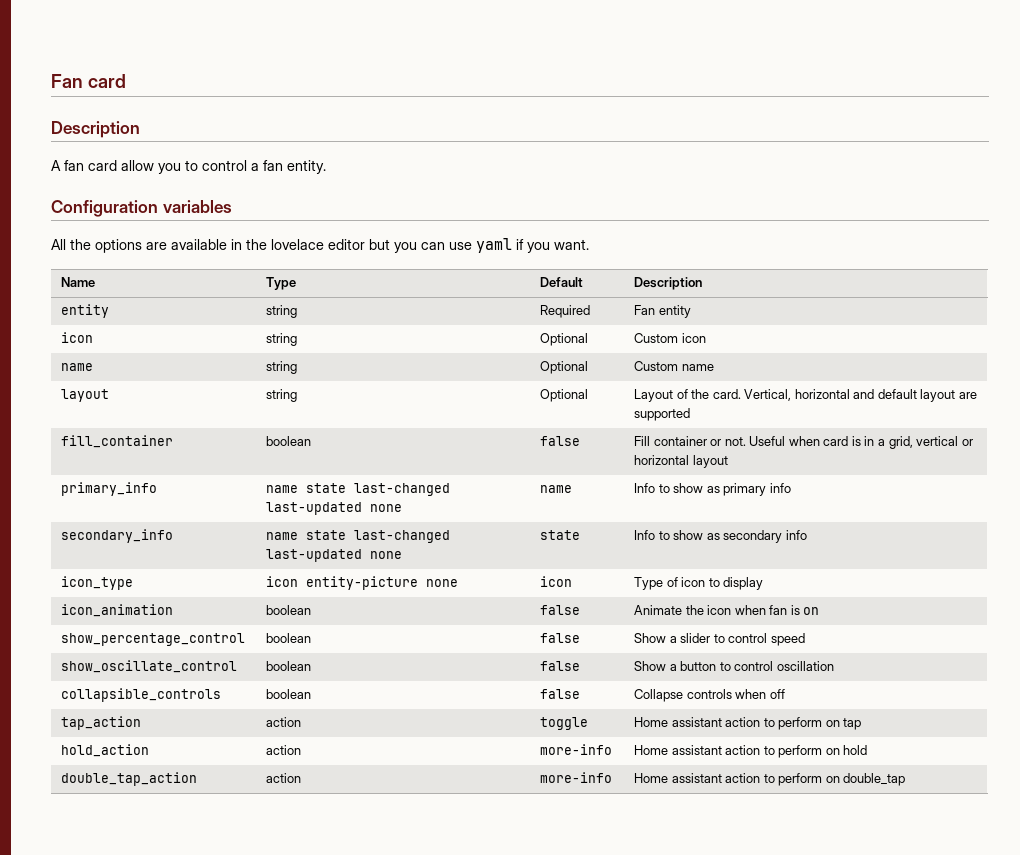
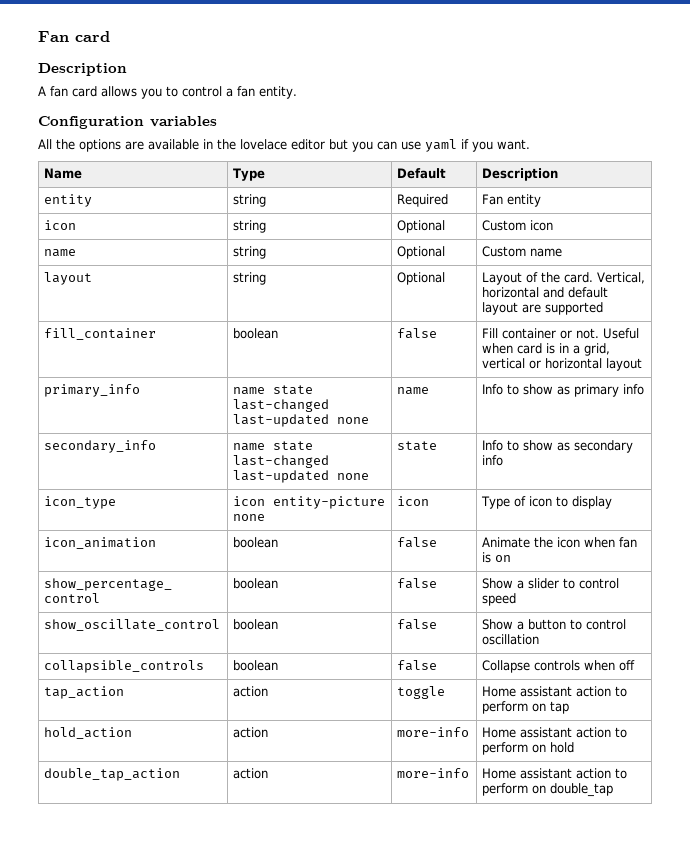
[121,160,154,171] allow -> [101,86,137,97] allows

